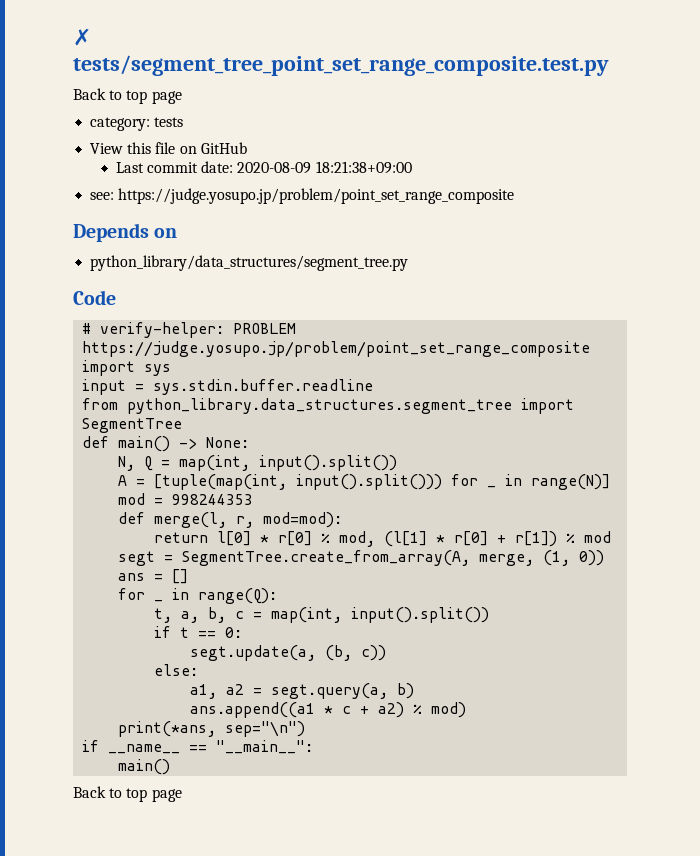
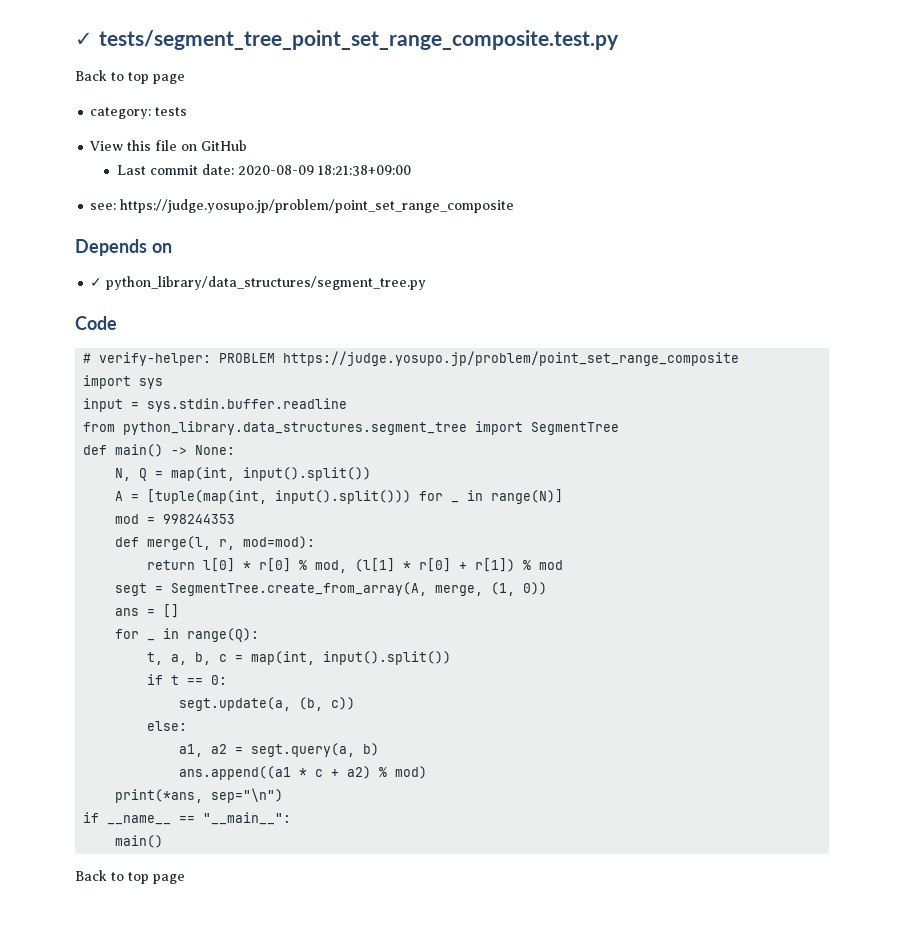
[73,28,91,46] ✗ -> [75,32,93,46] ✓
(178, 233) none -> [90,278,103,287] ✓

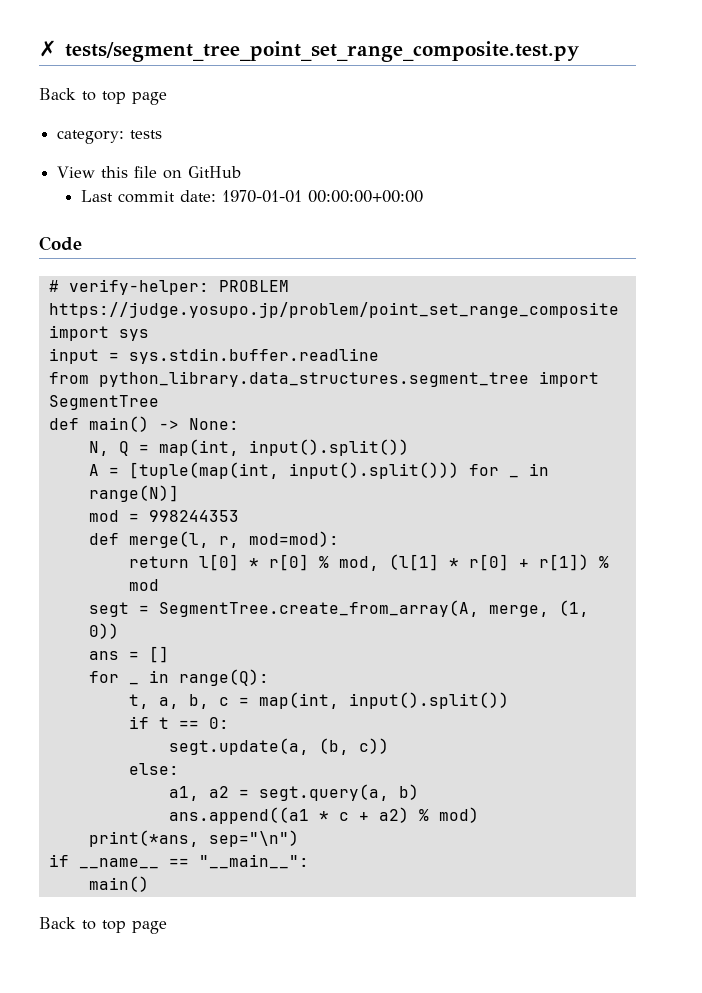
[75,32,93,46] ✓ -> [39,40,57,57] ✗
[237,165,411,176] [90,199,515,213] [75,239,172,256] [90,276,427,290] 2020-08-09 18:21:38+09:00 // see: https://judge.yosupo.jp/problem/point_set_range_composite // Depends on // ✓ python_library/data_structures/segment_tree.py -> [222,190,424,203] 1970-01-01 00:00:00+00:00

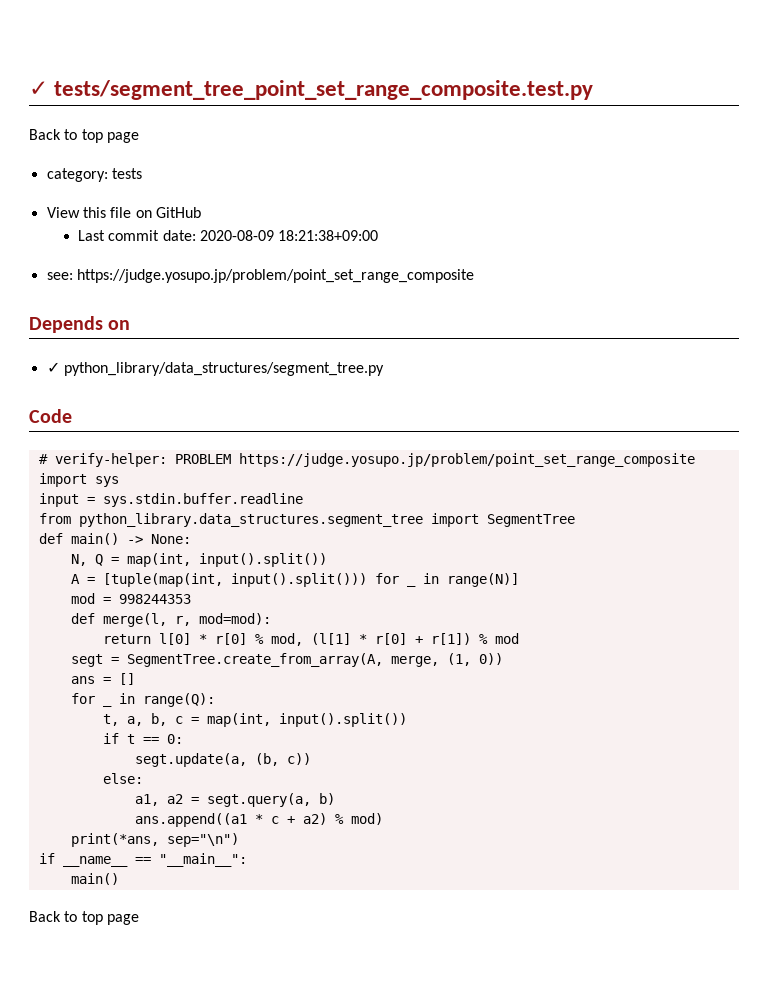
[39,40,57,57] ✗ -> [29,81,48,96] ✓
[222,190,424,203] 1970-01-01 00:00:00+00:00 -> [199,230,379,241] [46,269,474,283] [29,316,131,333] [46,362,384,376] 2020-08-09 18:21:38+09:00 // see: https://judge.yosupo.jp/problem/point_set_range_composite // Depends on // ✓ python_library/data_structures/segment_tree.py

